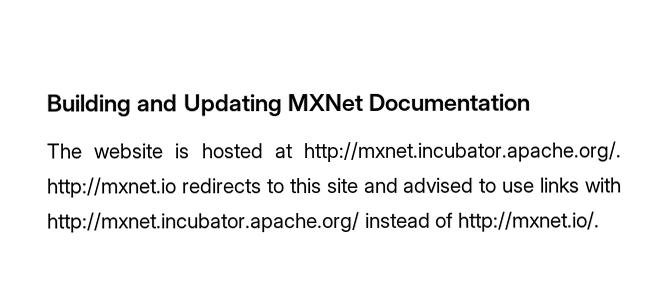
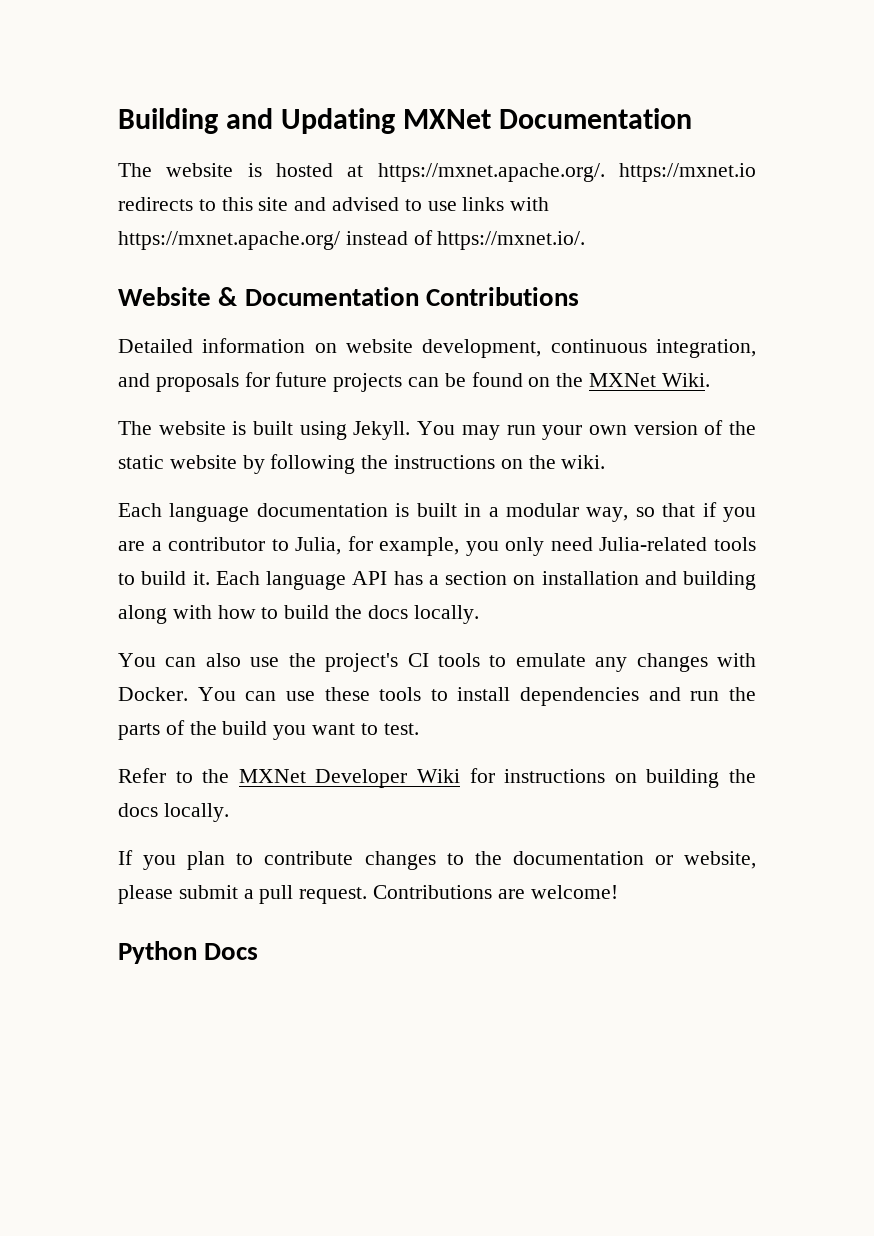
[302,141,622,163] [47,177,177,198] http://mxnet.incubator.apache.org/. http://mxnet.io -> [377,163,756,182] https://mxnet.apache.org/. https://mxnet.io
[47,211,360,233] http://mxnet.incubator.apache.org/ -> [118,231,340,250] https://mxnet.apache.org/
[457,211,600,232] http://mxnet.io/. -> [437,231,586,250] [118,287,579,306] [118,338,756,358] [118,372,710,392] [118,420,756,440] [118,454,606,474] [118,502,756,522] [118,536,756,556] [118,571,756,590] [118,605,479,624] [118,653,756,672] [118,687,756,706] [118,720,419,740] [118,768,757,788] [118,803,229,822] [118,850,757,870] [118,885,618,904] [118,941,259,964] https://mxnet.io/. // Website & Documentation Contributions // Detailed information on website development, continuous integration, and proposals for future projects can be found on the MXNet Wiki. // The website is built using Jekyll. You may run your own version of the static website by following the instructions on the wiki. // Each language documentation is built in a modular way, so that if you are a contributor to Julia, for example, you only need Julia-related tools to build it. Each language API has a section on installation and building along with how to build the docs locally. // You can also use the project's CI tools to emulate any changes with Docker. You can use these tools to install dependencies and run the parts of the build you want to test. // Refer to the MXNet Developer Wiki for instructions on building the docs locally. // If you plan to contribute changes to the documentation or website, please submit a pull request. Contributions are welcome! // Python Docs

